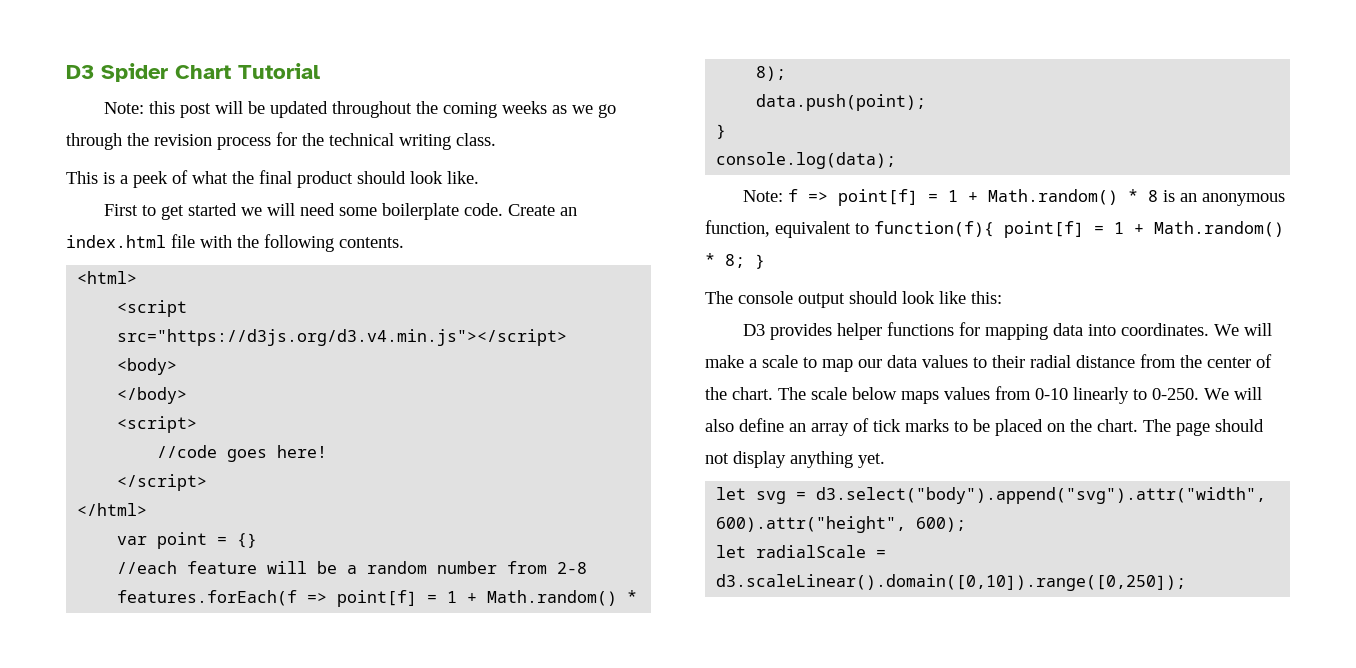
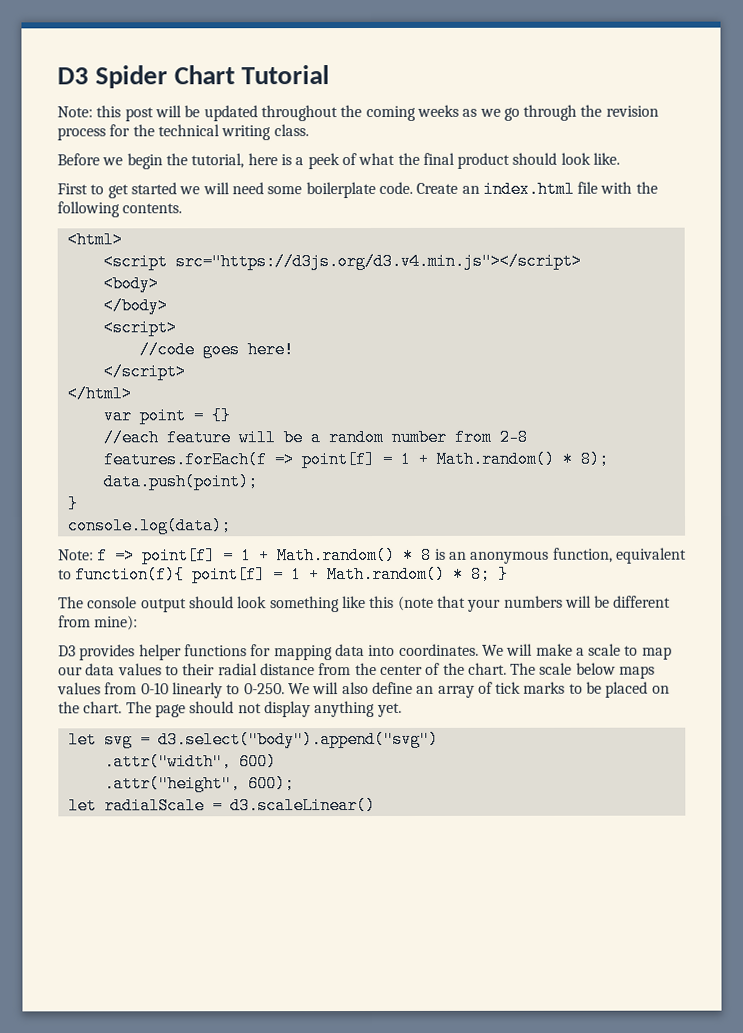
[66,171,98,184] This -> [57,153,278,170] Before we begin the tutorial, here
[939,291,1002,304] like this: -> [269,595,672,613] [58,615,139,631] something like this (note that your numbers will be different from mine):
[816,487,1267,504] [716,516,907,533] d3.select("body").append("svg").attr("width", 600).attr("height", -> [157,730,439,749] [103,753,277,771] [103,775,241,793] d3.select("body").append("svg") // .attr("width", 600) // .attr("height",
[716,574,1187,591] d3.scaleLinear().domain([0,10]).range([0,250]); -> [229,796,376,815] d3.scaleLinear()

